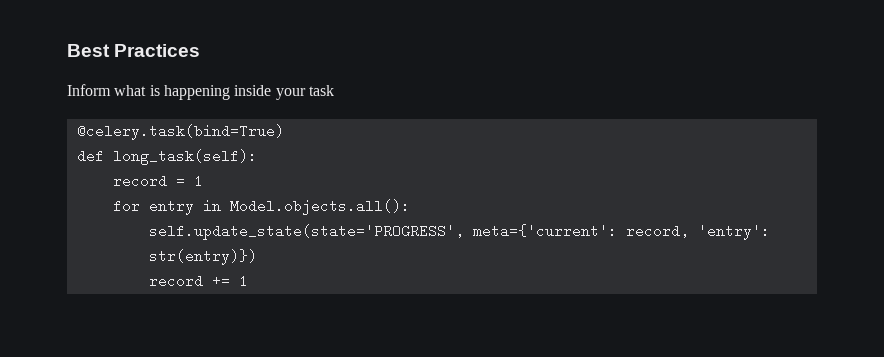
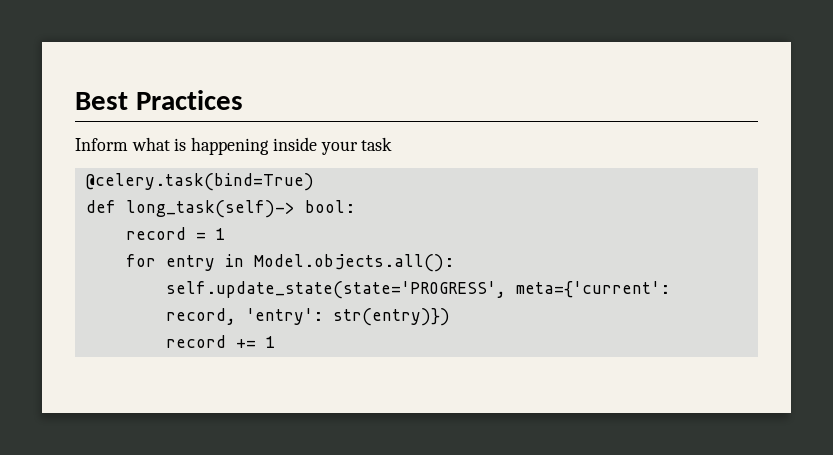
[112,149,257,165] long_task(self): -> [125,200,355,218] long_task(self)-> bool:

